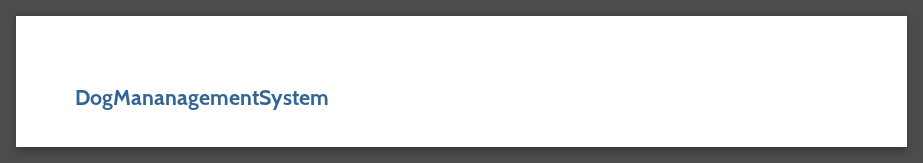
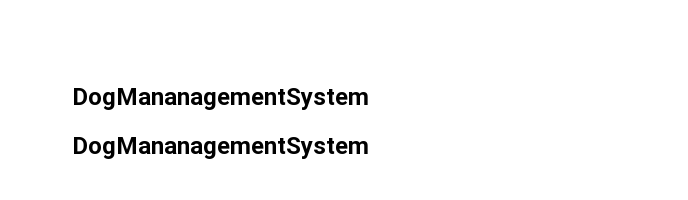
[75,90,329,110] DogMananagementSystem -> [72,88,369,110] [72,137,369,159] DogMananagementSystem // DogMananagementSystem

